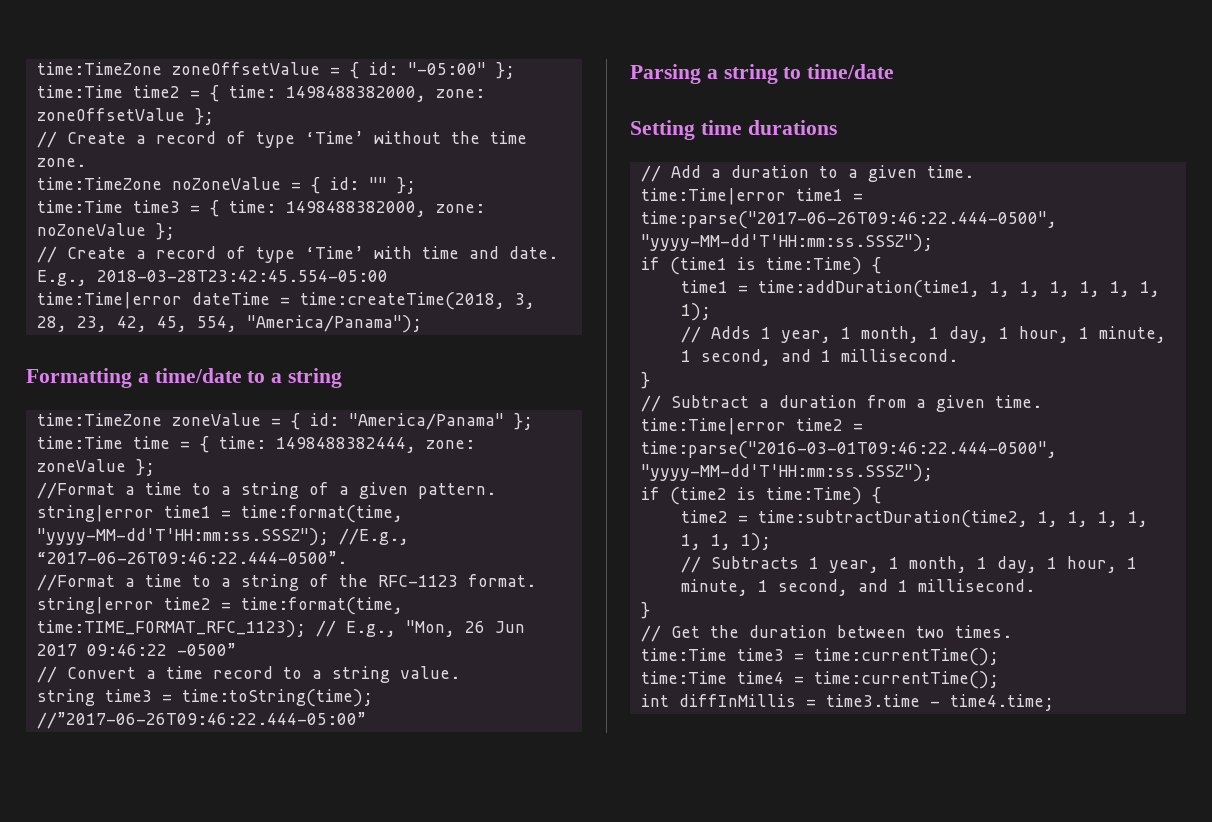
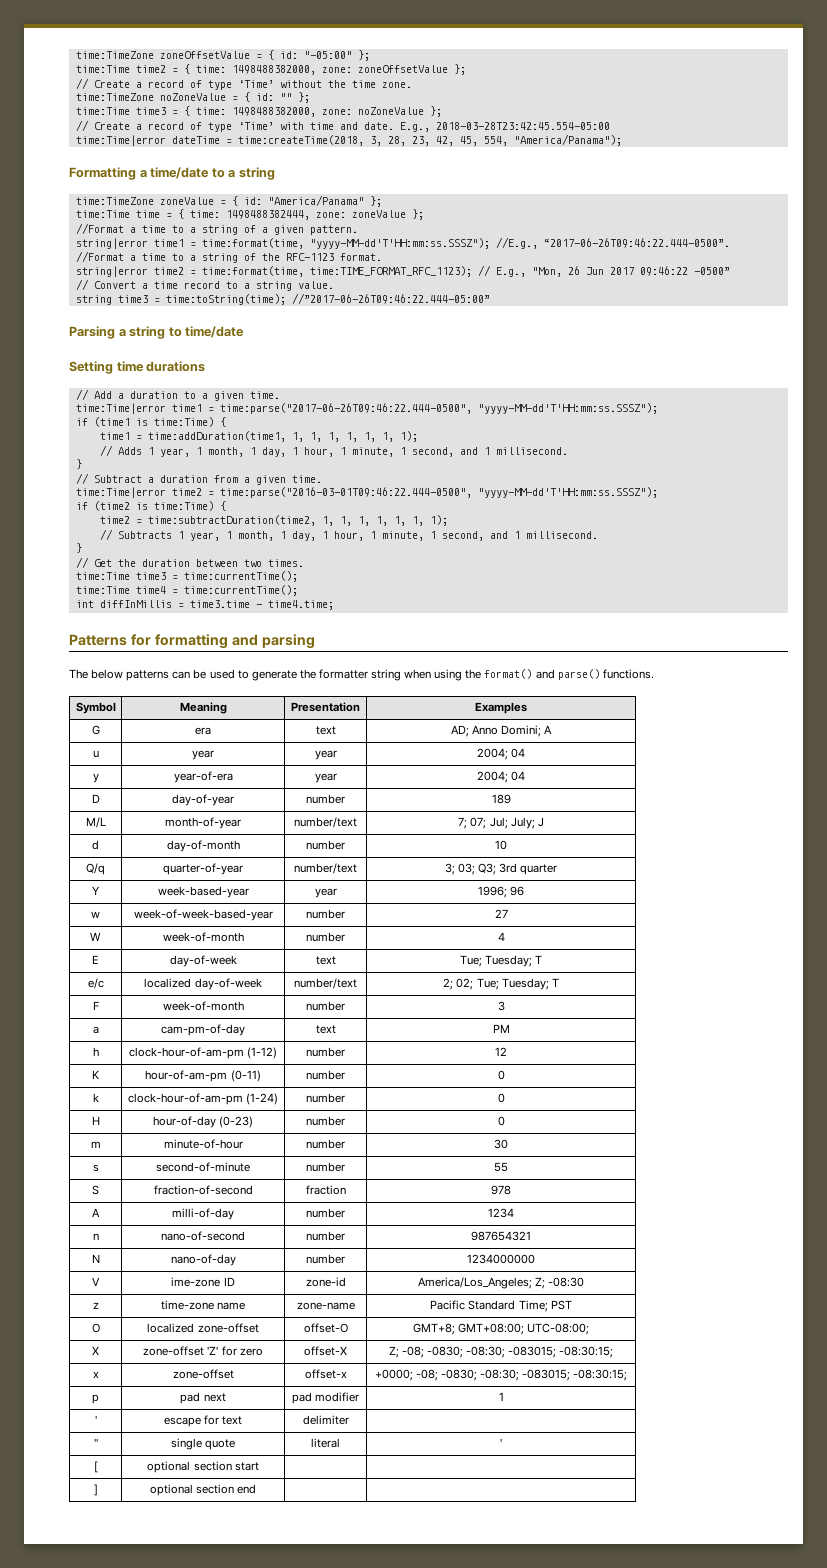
(1055, 702) none -> [69,634,315,649] [69,669,654,681] [75,702,116,714] [179,702,227,714] [291,702,360,712] [475,702,527,714] [91,725,100,735] [195,727,211,735] [315,726,336,735] [450,725,553,737] [92,750,99,758] [192,750,214,760] [314,750,337,760] [476,748,526,760] [92,773,99,783] [173,771,233,783] [314,773,337,783] [476,771,526,783] [91,794,100,803] [172,794,234,806] [306,794,345,804] [491,794,511,804] [85,817,106,828] [165,817,241,829] [294,817,357,828] [458,817,544,829] [92,840,99,850] [166,840,240,852] [306,840,345,850] [495,840,507,850] [86,863,105,875] [163,863,243,875] [294,863,357,874] [444,863,558,875] [92,886,100,895] [157,886,249,898] [314,888,337,898] [477,886,525,898] [91,911,100,918] [133,909,273,921] [306,909,345,919] [494,909,508,918] [90,932,101,941] [162,932,244,942] [306,932,345,942] [497,932,505,941] [92,955,99,964] [169,955,237,967] [315,956,336,965] [459,955,543,967] [87,978,104,989] [144,978,262,990] [294,978,357,989] [443,978,559,990] [92,1001,99,1010] [162,1001,244,1011] [306,1001,345,1011] [497,1001,505,1011] [92,1026,99,1034] [161,1024,245,1036] [315,1025,336,1034] [492,1024,510,1033] [92,1047,99,1056] [128,1047,278,1059] [306,1047,345,1057] [495,1047,507,1056] [92,1070,99,1079] [145,1070,261,1082] [306,1070,345,1080] [497,1070,505,1080] [92,1093,99,1102] [127,1093,279,1105] [306,1093,345,1103] [497,1093,505,1103] [91,1116,100,1125] [152,1116,254,1128] [306,1116,345,1126] [497,1116,505,1126] [90,1141,101,1148] [163,1139,243,1149] [306,1139,345,1149] [494,1139,508,1149] [92,1164,99,1172] [156,1162,250,1172] [306,1162,345,1172] [494,1162,508,1172] [92,1185,99,1195] [153,1185,253,1195] [305,1185,346,1195] [491,1185,511,1195] [92,1208,100,1217] [172,1208,234,1220] [306,1208,345,1218] [488,1208,514,1218] [92,1233,99,1240] [161,1231,245,1241] [306,1231,345,1241] [471,1231,531,1241] [91,1254,100,1263] [170,1254,236,1266] [306,1254,345,1264] [467,1254,535,1264] [92,1277,100,1286] [171,1277,235,1287] [305,1277,346,1287] [417,1277,585,1289] [92,1302,99,1309] [160,1300,246,1310] [296,1302,355,1310] [430,1300,572,1312] [91,1323,100,1333] [147,1323,259,1333] [303,1323,348,1333] [412,1323,590,1335] [92,1346,99,1355] [143,1346,263,1356] [304,1346,347,1356] [388,1346,614,1358] [92,1371,99,1378] [172,1369,234,1379] [304,1369,347,1379] [374,1369,628,1381] [92,1394,99,1404] [180,1392,226,1404] [291,1392,360,1404] [498,1392,504,1401] [94,1415,97,1424] [163,1415,243,1427] [302,1415,349,1425] [93,1438,98,1447] [170,1438,236,1450] [311,1438,340,1448] [500,1438,502,1447] [93,1461,98,1473] [147,1461,259,1473] [93,1484,98,1496] [149,1484,257,1496] // Patterns for formatting and parsing // The below patterns can be used to generate the formatter string when using the format() and parse() functions. // Symbol | Meaning | Presentation | Examples // G | era | text | AD; Anno Domini; A // u | year | year | 2004; 04 // y | year-of-era | year | 2004; 04 // D | day-of-year | number | 189 // M/L | month-of-year | number/text | 7; 07; Jul; July; J // d | day-of-month | number | 10 // Q/q | quarter-of-year | number/text | 3; 03; Q3; 3rd quarter // Y | week-based-year | year | 1996; 96 // w | week-of-week-based-year | number | 27 // W | week-of-month | number | 4 // E | day-of-week | text | Tue; Tuesday; T // e/c | localized day-of-week | number/text | 2; 02; Tue; Tuesday; T // F | week-of-month | number | 3 // a | cam-pm-of-day | text | PM // h | clock-hour-of-am-pm (1-12) | number | 12 // K | hour-of-am-pm (0-11) | number | 0 // k | clock-hour-of-am-pm (1-24) | number | 0 // H | hour-of-day (0-23) | number | 0 // m | minute-of-hour | number | 30 // s | second-of-minute | number | 55 // S | fraction-of-second | fraction | 978 // A | milli-of-day | number | 1234 // n | nano-of-second | number | 987654321 // N | nano-of-day | number | 1234000000 // V | ime-zone ID | zone-id | America/Los_Angeles; Z; -08:30 // z | time-zone name | zone-name | Pacific Standard Time; PST // O | localized zone-offset | offset-O | GMT+8; GMT+08:00; UTC-08:00; // X | zone-offset 'Z' for zero | offset-X | Z; -08; -0830; -08:30; -083015; -08:30:15; // x | zone-offset | offset-x | +0000; -08; -0830; -08:30; -083015; -08:30:15; // p | pad next | pad modifier | 1 // ' | escape for text | delimiter | // '' | single quote | literal | ' // [ | optional section start | | // ] | optional section end | |

